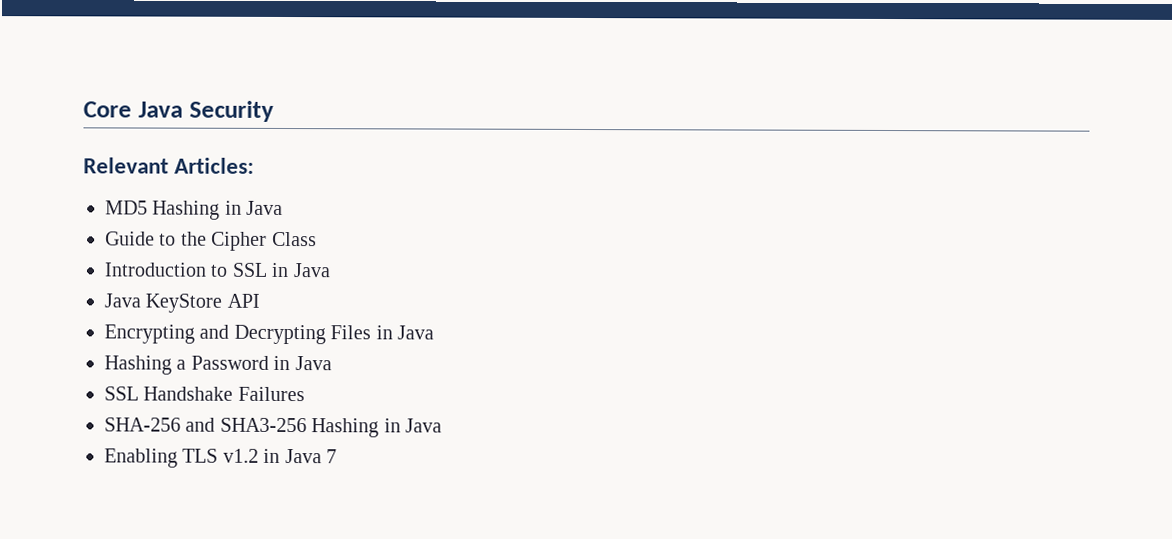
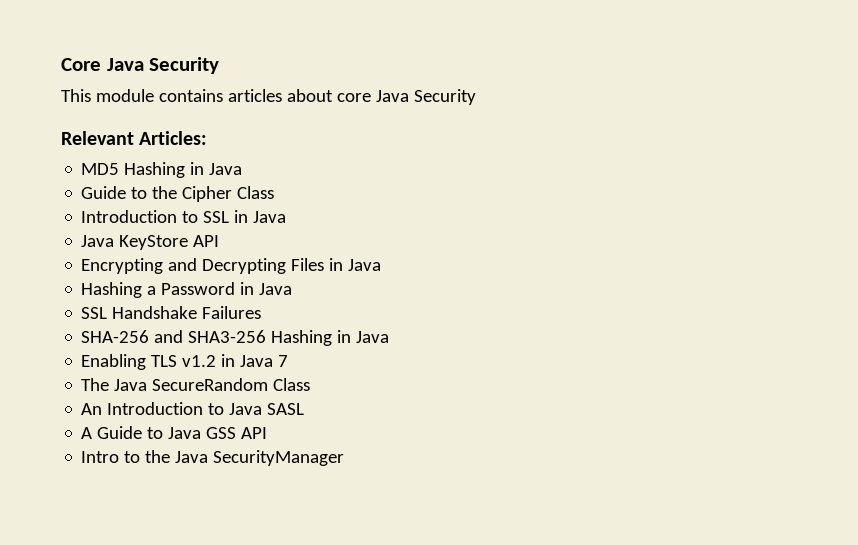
(274, 111) none -> [61,89,476,105] // This module contains articles about core Java Security
(337, 456) none -> [81,378,311,391] [81,402,305,415] [81,426,268,439] [81,450,345,466] // The Java SecureRandom Class // An Introduction to Java SASL // A Guide to Java GSS API // Intro to the Java SecurityManager

